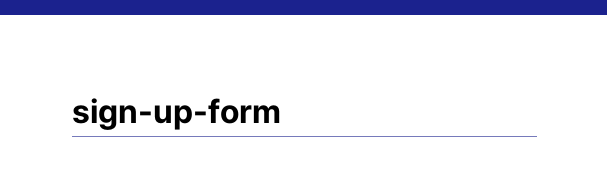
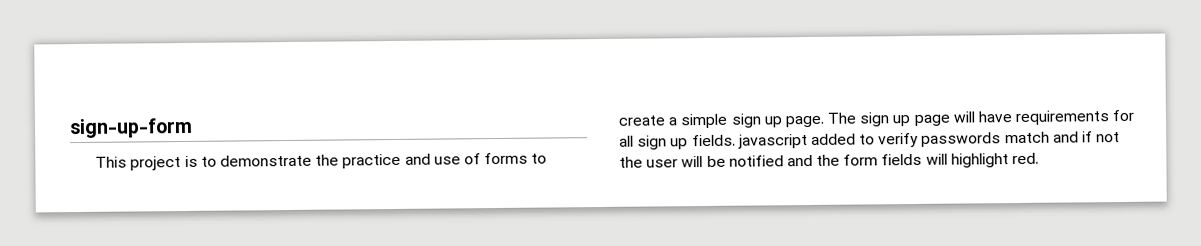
(281, 114) none -> [95,152,548,171] [618,109,1136,129] [619,131,1121,150] [619,152,1040,168] // This project is to demonstrate the practice and use of forms to create a simple sign up page. The sign up page will have requirements for all sign up fields. javascript added to verify passwords match and if not the user will be notified and the form fields will highlight red.

